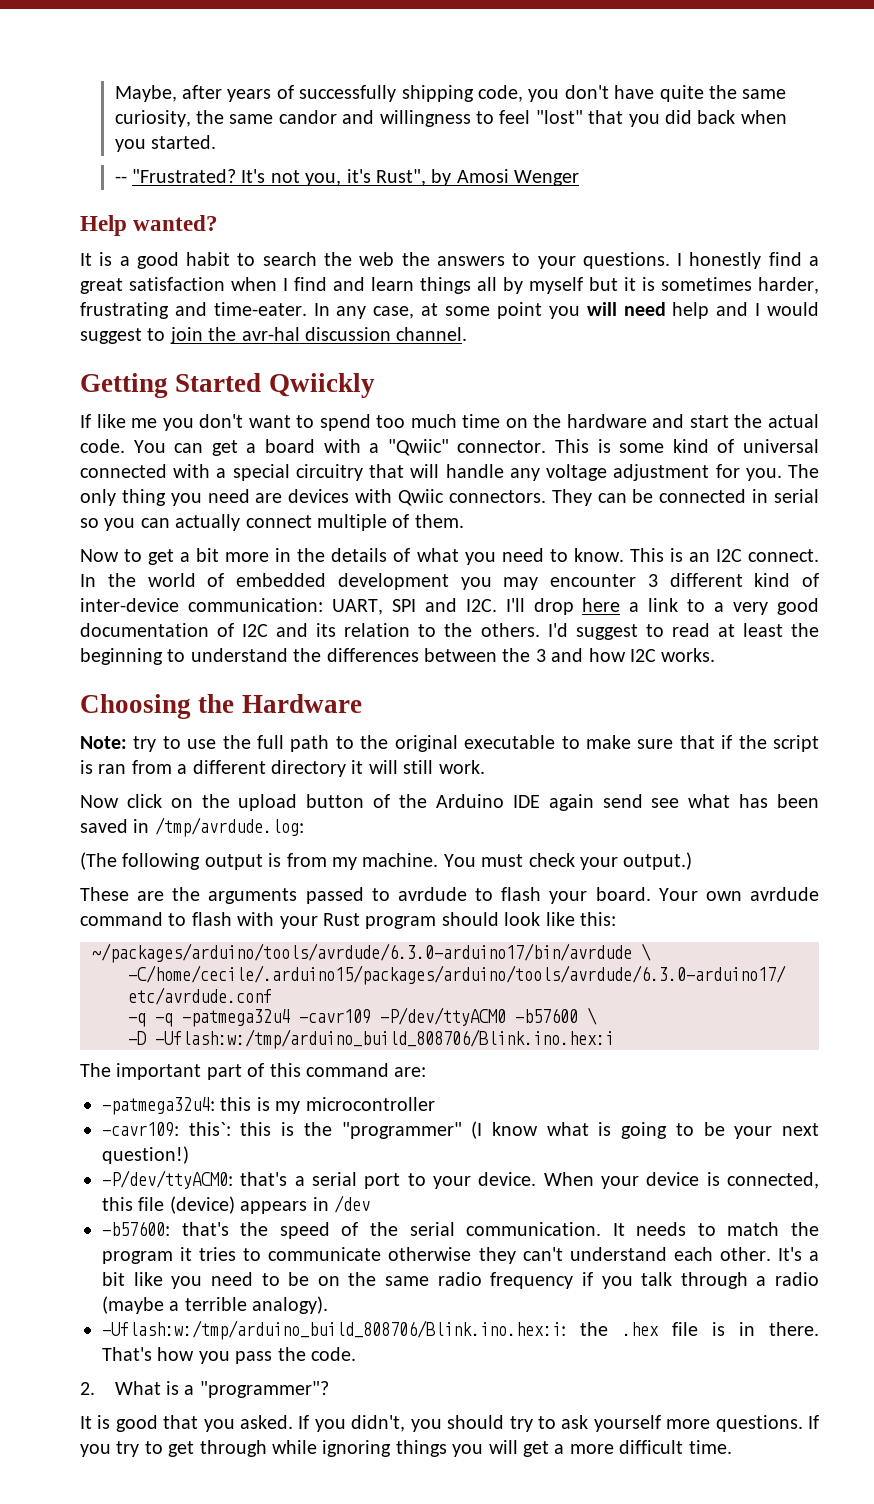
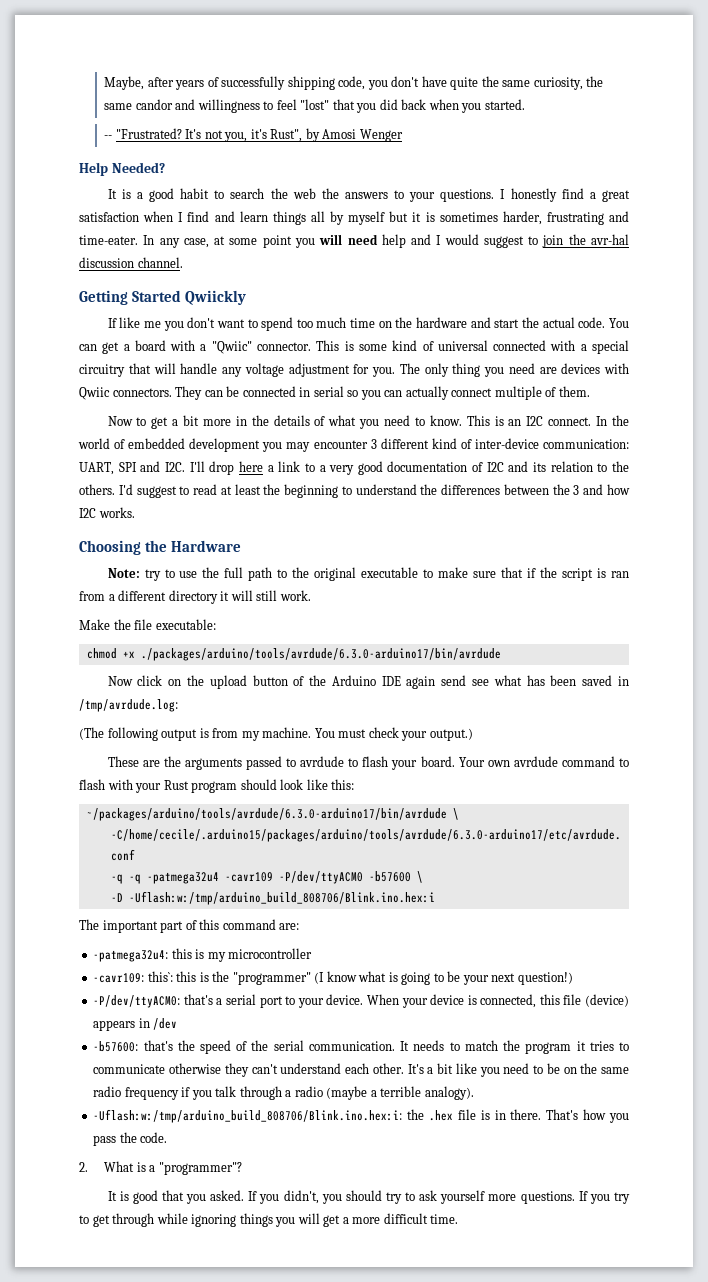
[133,215,219,231] wanted? -> [111,162,165,173] Needed?
(485, 767) none -> [79,619,216,630] [86,648,501,661] // Make the file executable: // chmod +x ./packages/arduino/tools/avrdude/6.3.0-arduino17/bin/avrdude

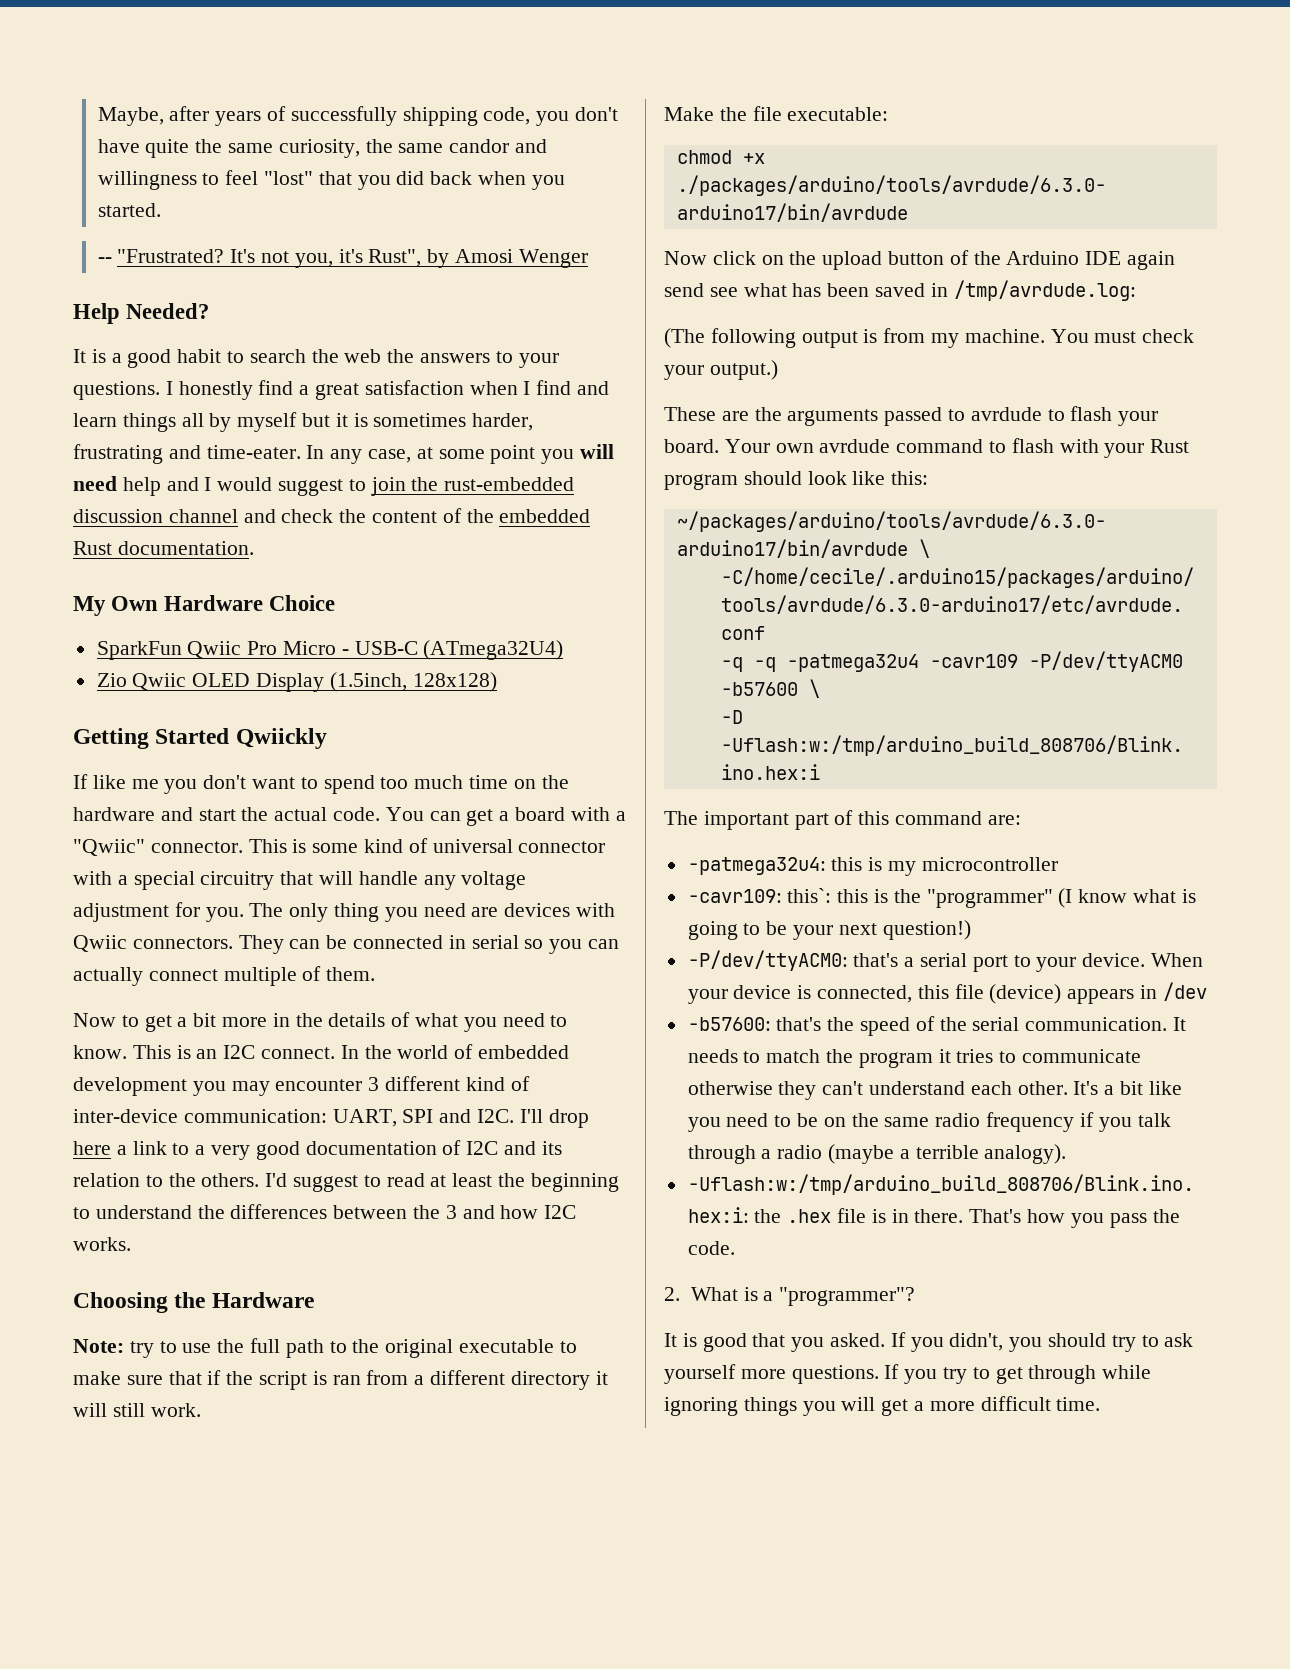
[590,234,629,245] [79,257,183,268] avr-hal discussion channel. -> [444,477,575,491] [73,508,591,523] [73,541,254,555] [73,595,336,616] [96,640,564,660] [96,672,497,692] rust-embedded discussion channel and check the content of the embedded Rust documentation. // My Own Hardware Choice // SparkFun Qwiic Pro Micro - USB-C (ATmega32U4) // Zio Qwiic OLED Display (1.5inch, 128x128)
[493,340,547,351] connected -> [518,841,606,853] connector

